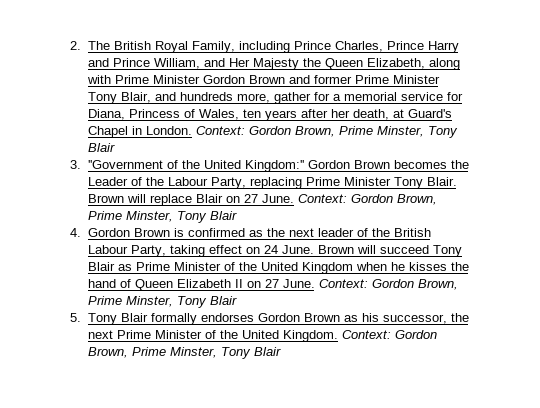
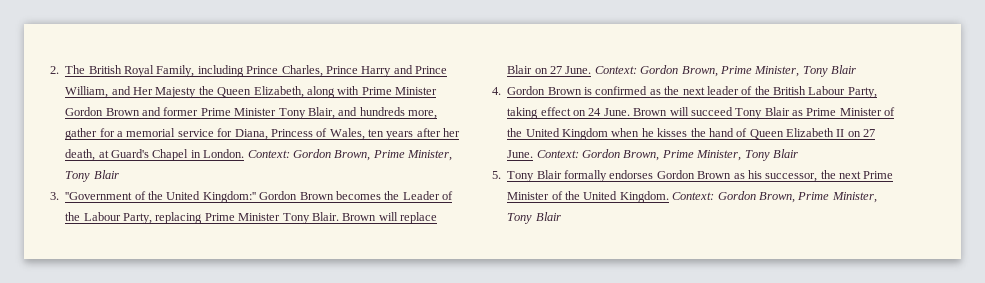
[376,126,424,137] Minster, -> [407,150,452,161] Minister,
[125,211,173,222] Minster, -> [754,66,800,77] Minister,
[125,296,173,307] Minster, -> [696,150,742,161] Minister,
[169,347,217,358] Minster, -> [831,192,877,203] Minister,

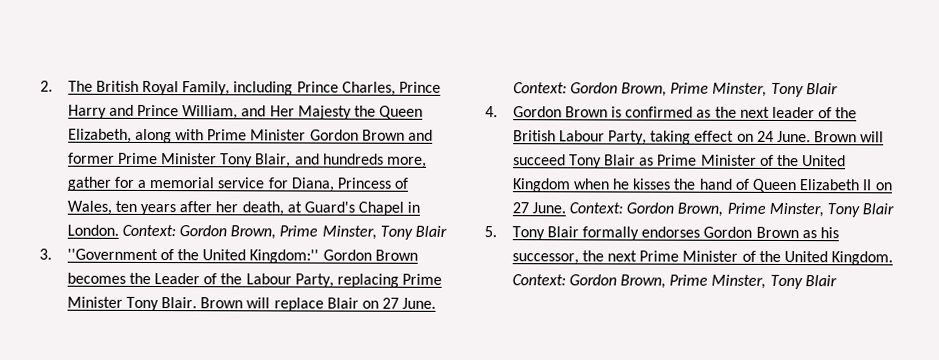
[407,150,452,161] Minister, -> [321,225,377,240] Minster,
[754,66,800,77] Minister, -> [712,82,768,97] Minster,
[696,150,742,161] Minister, -> [768,202,824,218] Minster,
[831,192,877,203] Minister, -> [711,274,767,289] Minster,

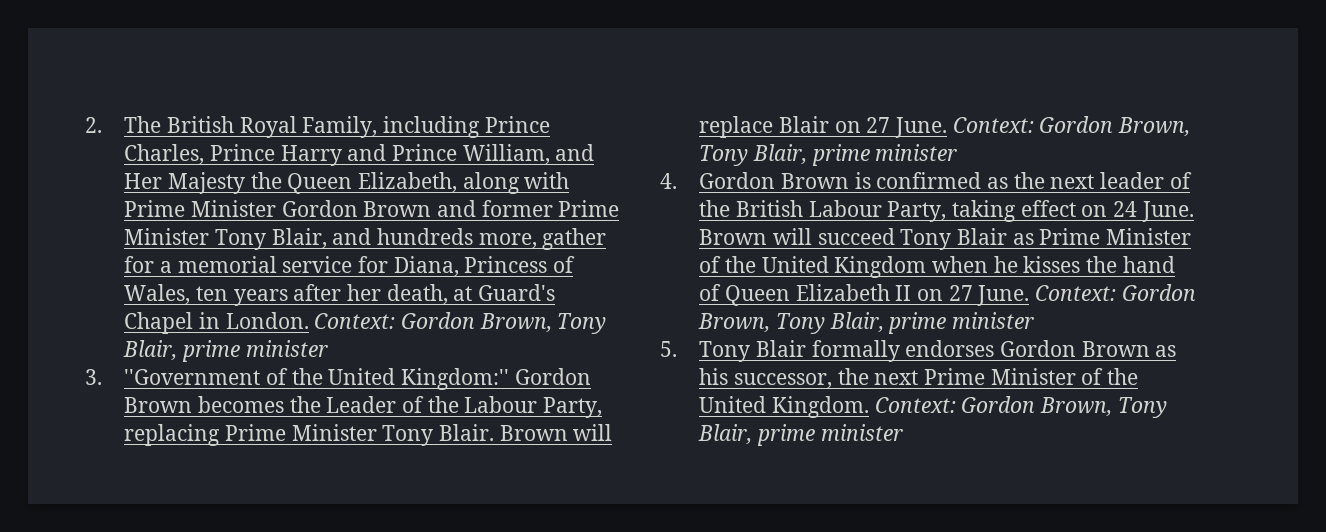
[279,225,448,240] Prime Minster, Tony Blair -> [557,313,607,334] [123,340,328,362] Tony Blair, prime minister
[670,82,838,98] Prime Minster, Tony Blair -> [699,144,958,166] Tony Blair, prime minister
[726,202,895,218] Prime Minster, Tony Blair -> [775,312,1034,334] Tony Blair, prime minister
[669,274,837,290] Prime Minster, Tony Blair -> [1117,397,1167,418] [698,424,903,446] Tony Blair, prime minister

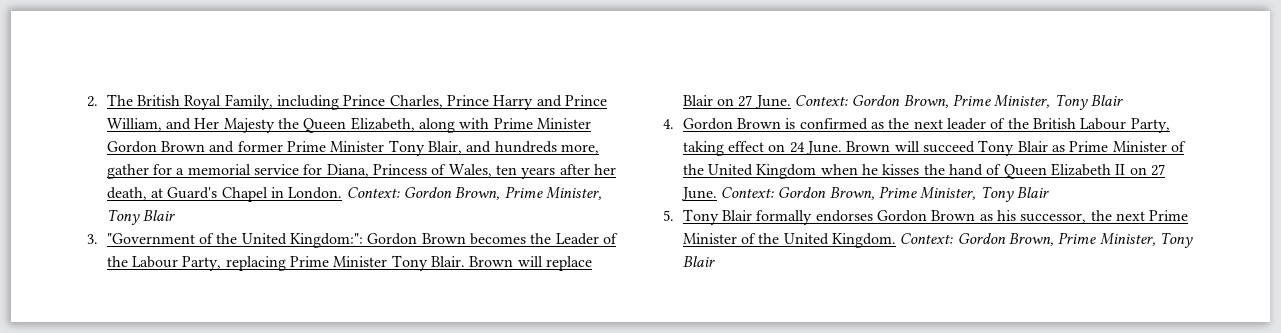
[557,313,607,334] [123,340,328,362] Tony Blair, prime minister -> [504,186,603,200] [106,209,176,225] Prime Minister, Tony Blair
[124,368,509,390] ''Government of the United Kingdom:'' -> [106,233,364,248] "Government of the United Kingdom:":
[699,144,958,166] Tony Blair, prime minister -> [953,94,1124,110] Prime Minister, Tony Blair
[775,312,1034,334] Tony Blair, prime minister -> [879,186,1050,202] Prime Minister, Tony Blair
[1117,397,1167,418] [698,424,903,446] Tony Blair, prime minister -> [1058,232,1194,248] [682,256,715,267] Prime Minister, Tony Blair

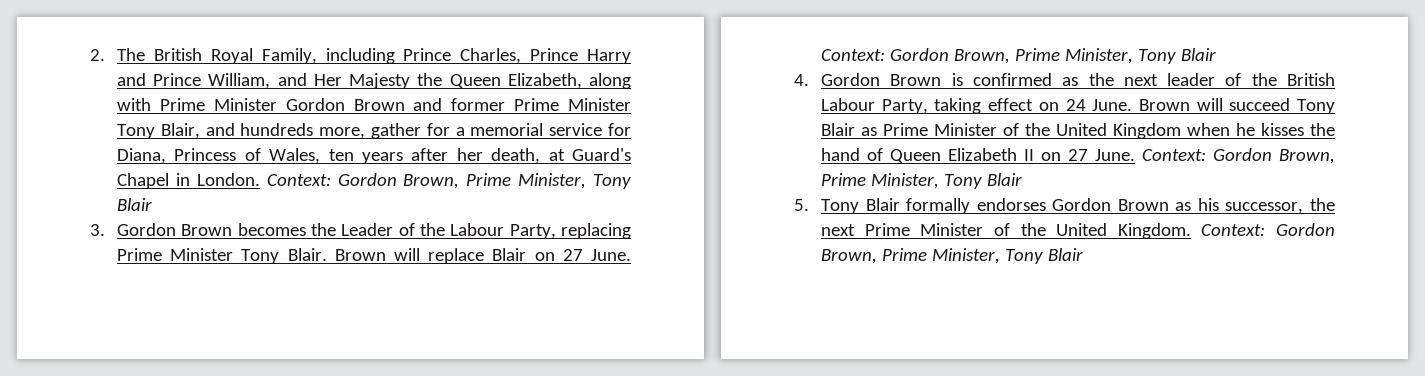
[106,233,364,248] "Government of the United Kingdom:": -> (105, 230) none

